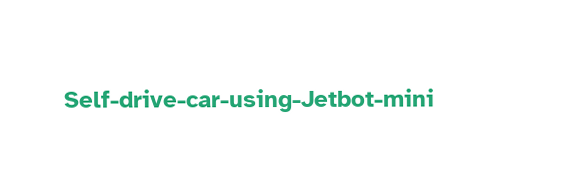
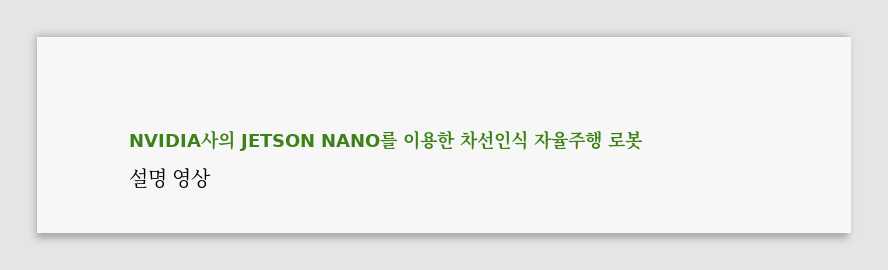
[63,88,435,113] Self-drive-car-using-Jetbot-mini -> [129,130,643,151] [129,168,212,188] NVIDIA사의 JETSON NANO를 이용한 차선인식 자율주행 로봇 // 설명 영상

